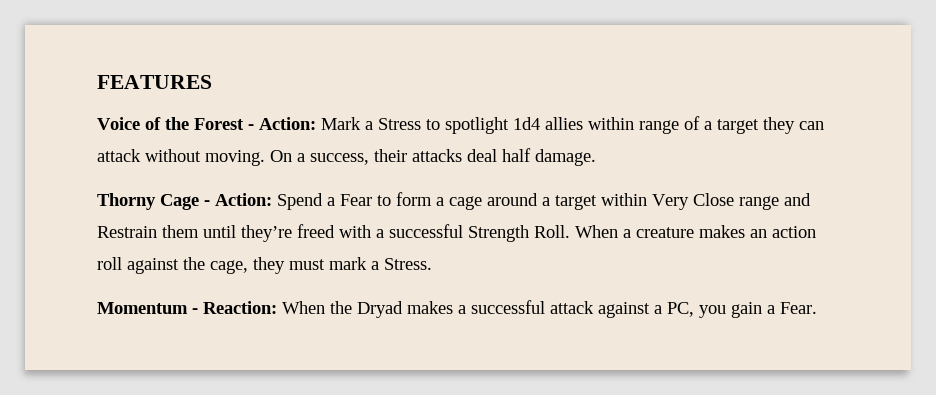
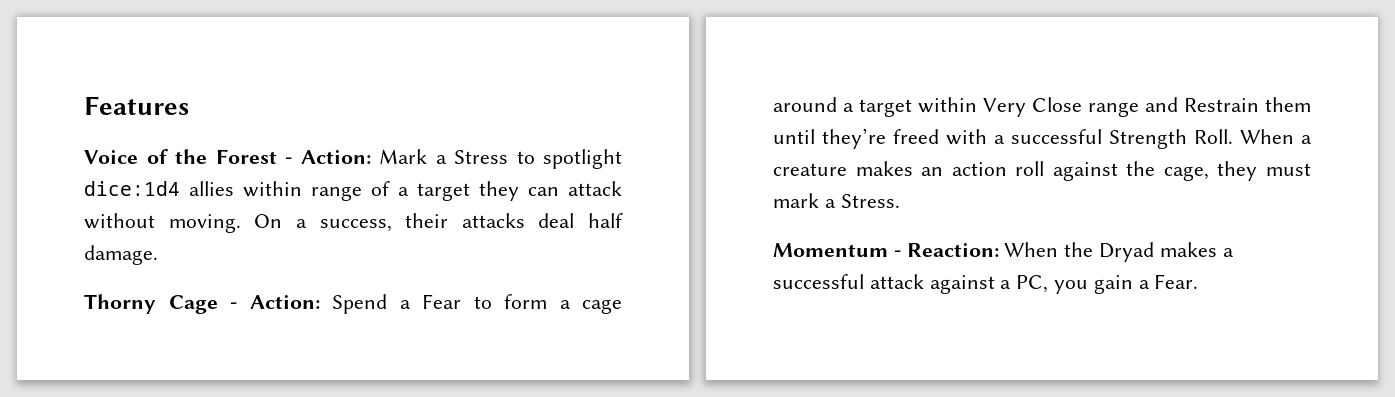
[97,75,212,89] FEATURES -> [84,96,189,115] Features
[513,117,540,130] 1d4 -> [84,181,180,196] dice:1d4

